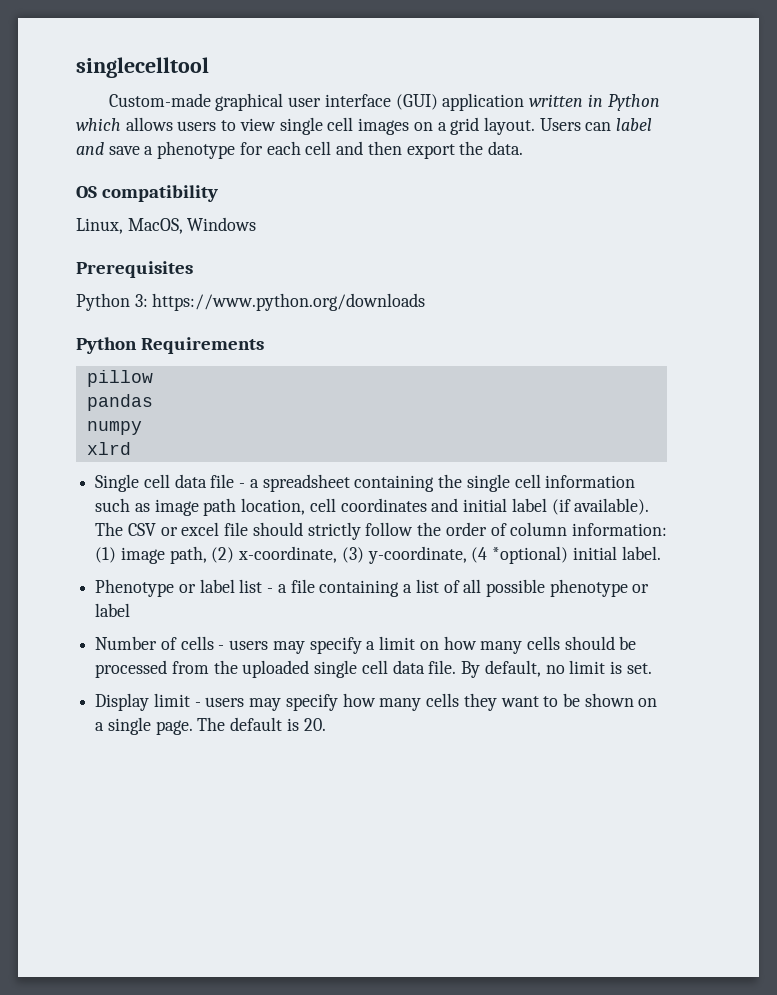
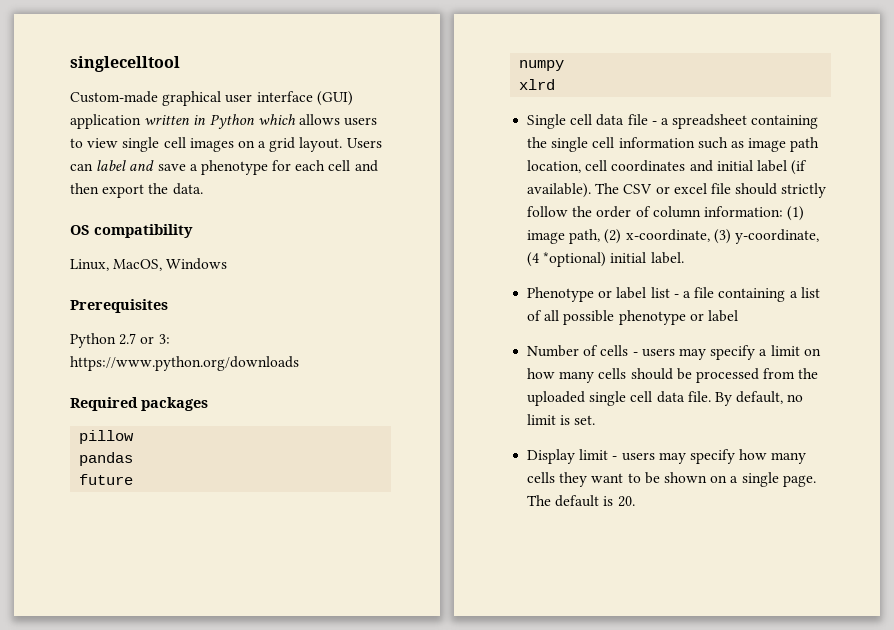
(130, 302) none -> [119,333,155,345] 2.7 or
[76,337,265,354] Python Requirements -> [70,397,208,411] Required packages
(153, 402) none -> [79,474,134,485] // future

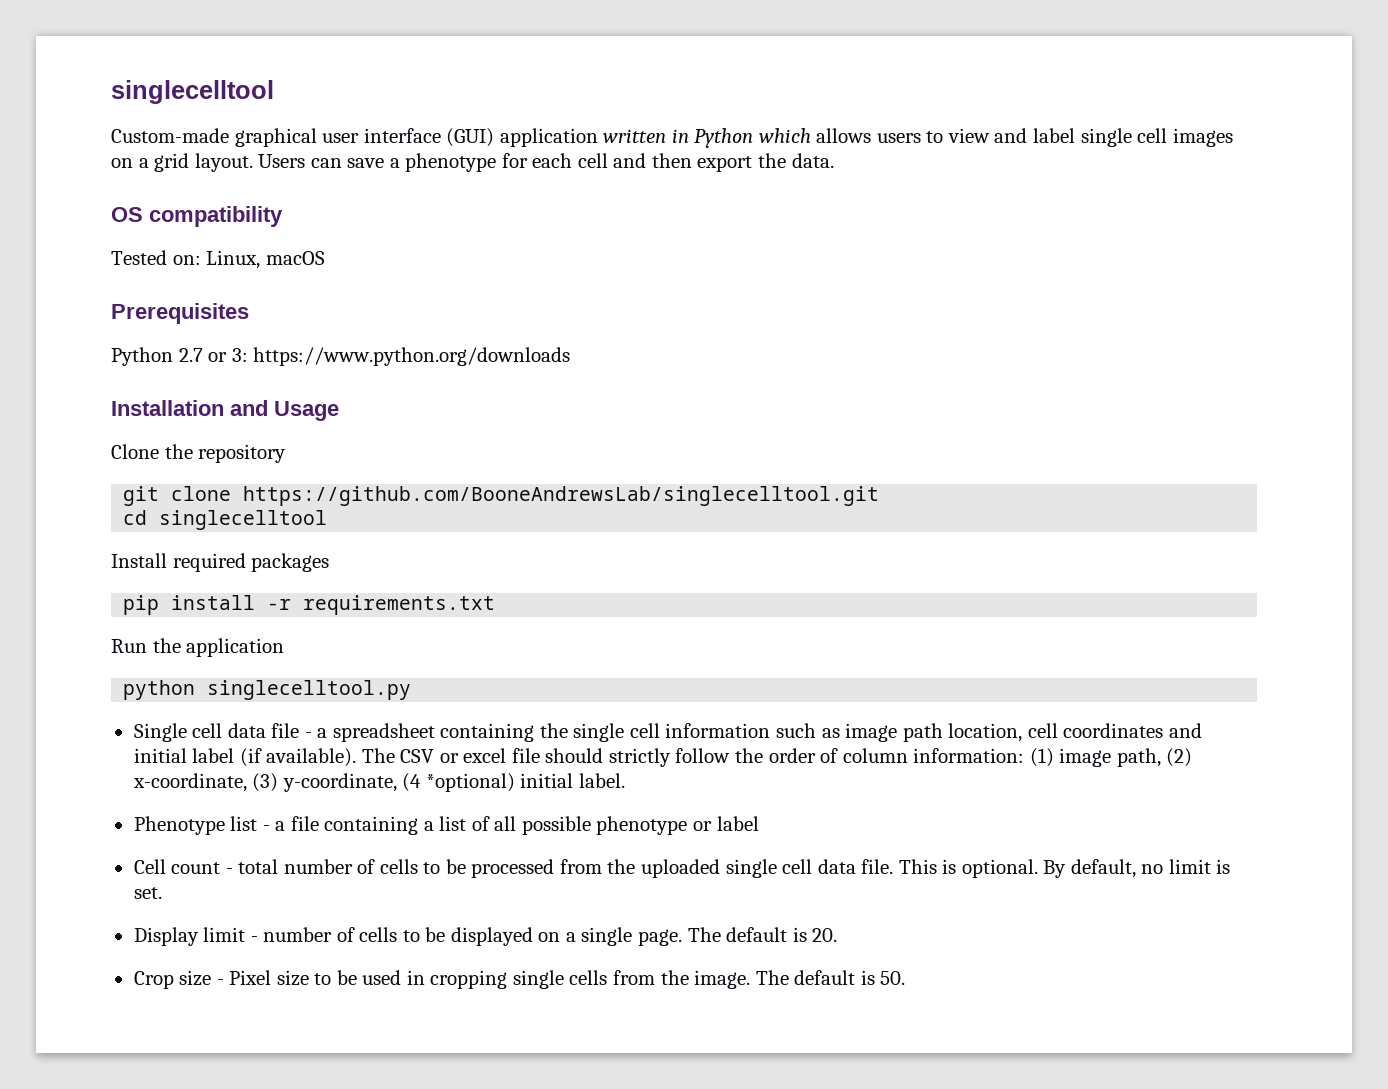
(119, 143) none -> [994,128,1076,143] and label
[96,160,155,171] label and -> (342, 163) none
[70,258,228,271] Linux, MacOS, Windows -> [111,250,325,269] Tested on: Linux, macOS
[70,397,208,411] [79,430,135,444] [79,452,134,466] [79,474,134,485] [519,60,565,71] [519,79,556,90] Required packages // pillow // pandas // future // numpy // xlrd -> [111,400,339,421] [111,444,287,463] [123,486,880,506] [123,510,328,530] [111,553,330,572] [123,595,496,615] [111,638,285,657] [123,680,412,700] Installation and Usage // Clone the repository // git clone https://github.com/BooneAndrewsLab/singlecelltool.git // cd singlecelltool // Install required packages // pip install -r requirements.txt // Run the application // python singlecelltool.py
[598,287,647,299] or label -> (225, 825) none
[527,345,821,360] [527,368,673,383] Number of cells - users may specify a limit on how many cells should -> [133,859,441,874] Cell count - total number of cells to
(711, 396) none -> [898,859,1038,878] This is optional.
[621,449,807,464] [527,472,707,487] users may specify how many cells they want to be shown -> [263,927,533,946] number of cells to be displayed
(635, 501) none -> [133,970,906,989] // Crop size - Pixel size to be used in cropping single cells from the image. The default is 50.

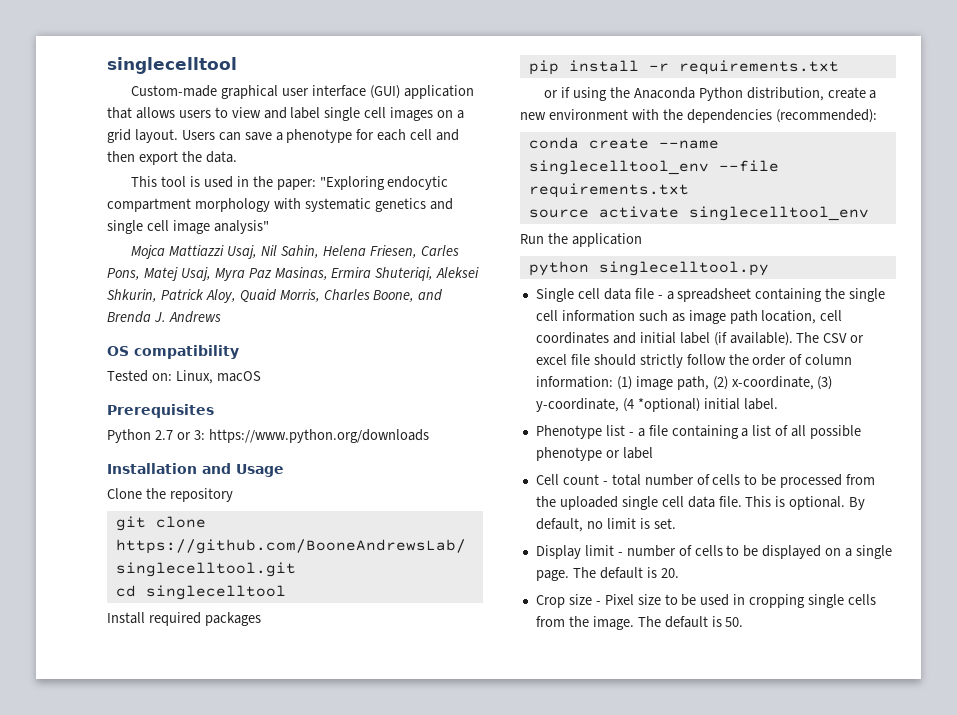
[603,128,811,148] written in Python which -> [107,107,132,119] that
(834, 160) none -> [131,176,449,190] [107,198,453,212] [107,220,269,234] [131,245,459,259] [107,267,480,281] [107,289,443,303] [107,311,221,323] // This tool is used in the paper: "Exploring endocytic compartment morphology with systematic genetics and single cell image analysis" // Mojca Mattiazzi Usaj, Nil Sahin, Helena Friesen, Carles Pons, Matej Usaj, Myra Paz Masinas, Ermira Shuteriqi, Aleksei Shkurin, Patrick Aloy, Quaid Morris, Charles Boone, and Brenda J. Andrews
(496, 605) none -> [544,87,877,101] [520,109,877,123] [528,137,719,149] [528,160,779,175] [528,183,689,198] [528,206,869,221] // or if using the Anaconda Python distribution, create a new environment with the dependencies (recommended): // conda create --name singlecelltool_env --file requirements.txt // source activate singlecelltool_env

